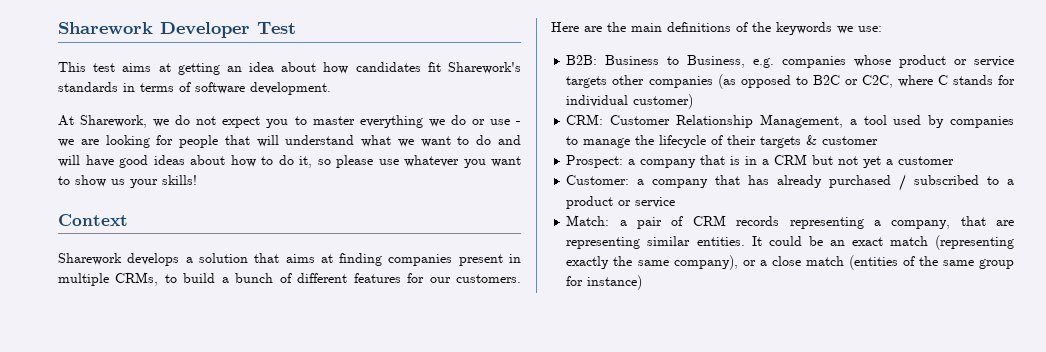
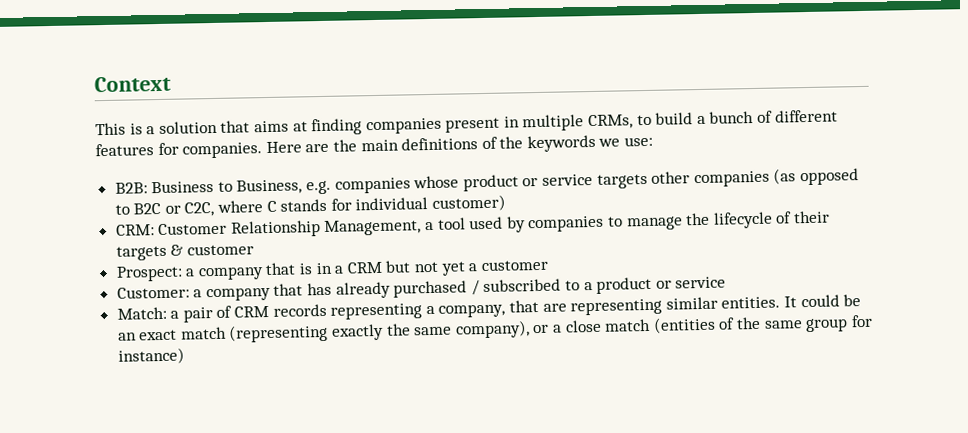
[58,22,296,38] [58,62,521,75] [58,82,331,95] [58,115,521,128] [58,135,521,148] [58,155,521,168] [58,175,197,188] [58,214,128,226] [58,253,180,266] Sharework Developer Test // This test aims at getting an idea about how candidates fit Sharework's standards in terms of software development. // At Sharework, we do not expect you to master everything we do or use - we are looking for people that will understand what we want to do and will have good ideas about how to do it, so please use whatever you want to show us your skills! // Context // Sharework develops -> [94,75,171,93] [95,122,143,136] Context // This is
[429,274,521,283] our customers. -> [182,142,263,159] companies.

